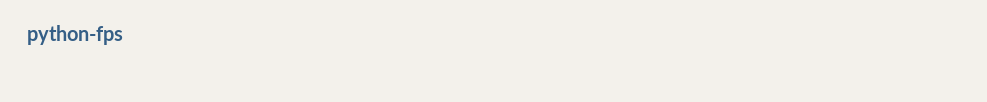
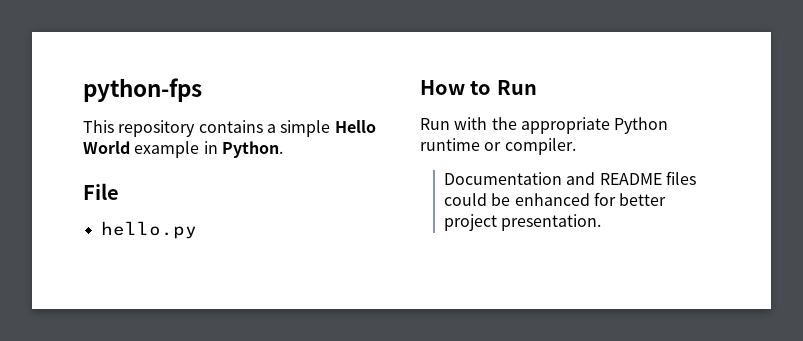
(123, 35) none -> [83,120,376,137] [83,141,283,158] [83,183,119,200] [100,221,197,239] [420,80,537,95] [420,117,669,134] [420,138,576,155] [443,171,696,185] [443,192,667,206] [443,214,602,231] // This repository contains a simple Hello World example in Python. // File // hello.py // How to Run // Run with the appropriate Python runtime or compiler. // Documentation and README files could be enhanced for better project presentation.

